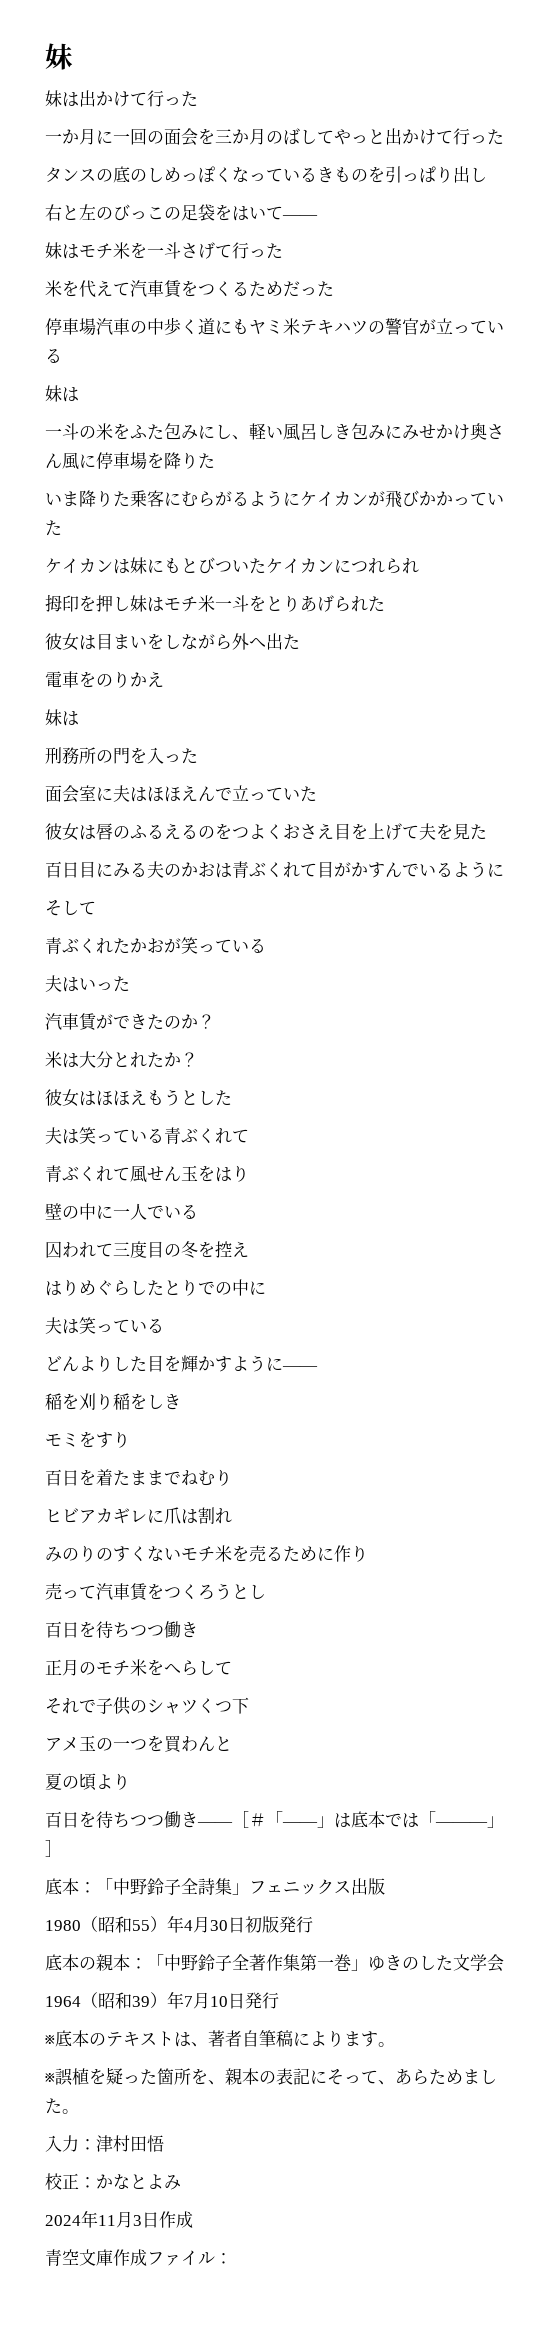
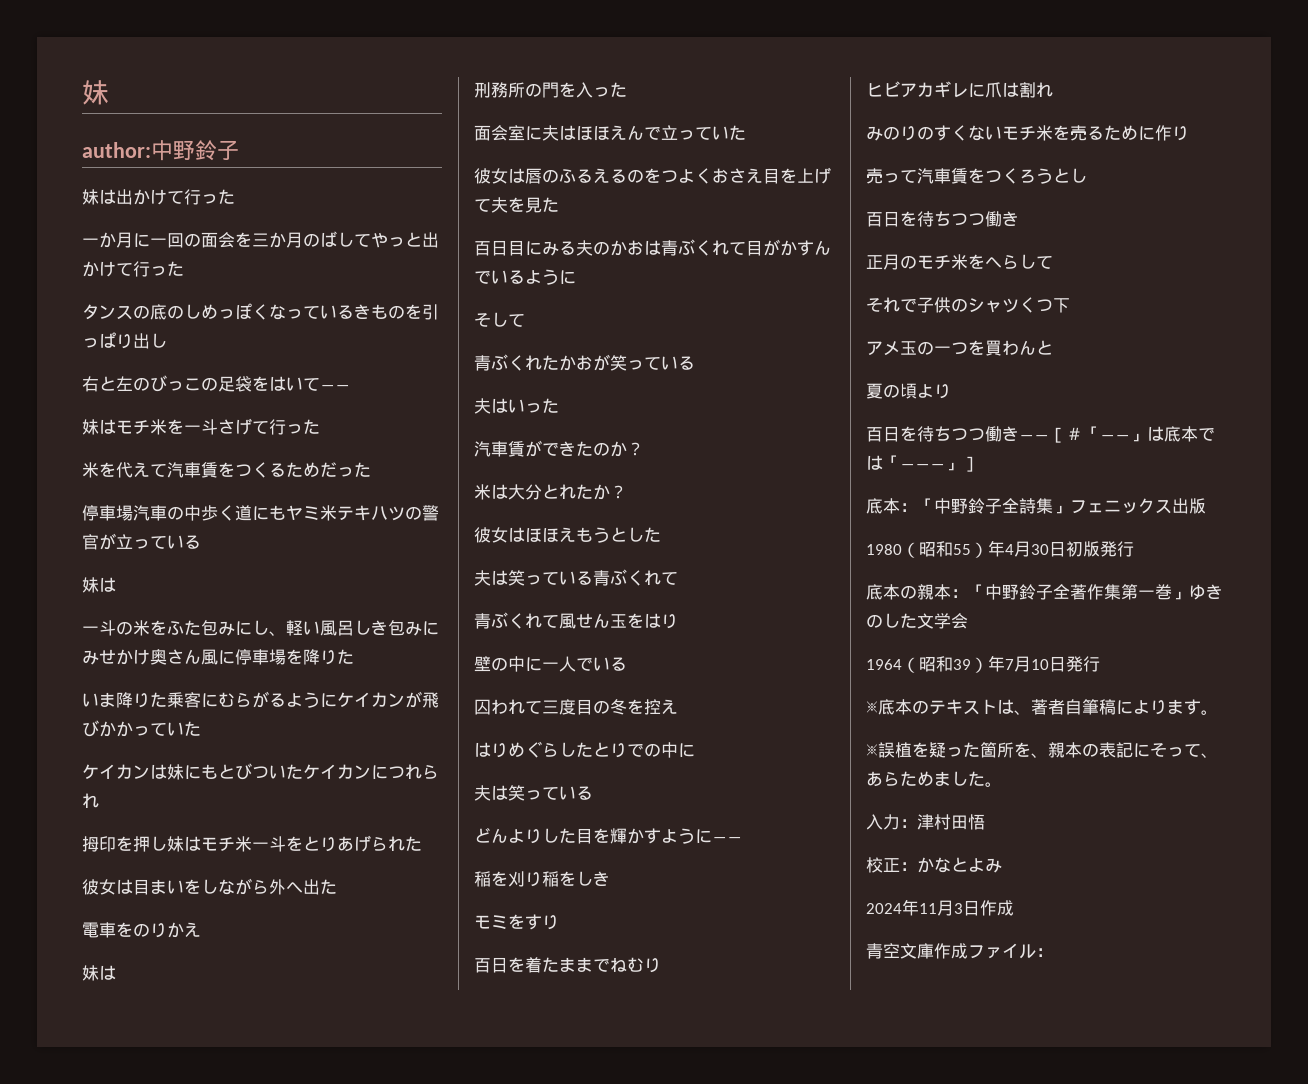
[45,43,73,70] 妹 -> [82,80,109,105] [82,140,239,161] 妹 // author:中野鈴子

